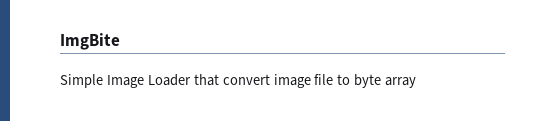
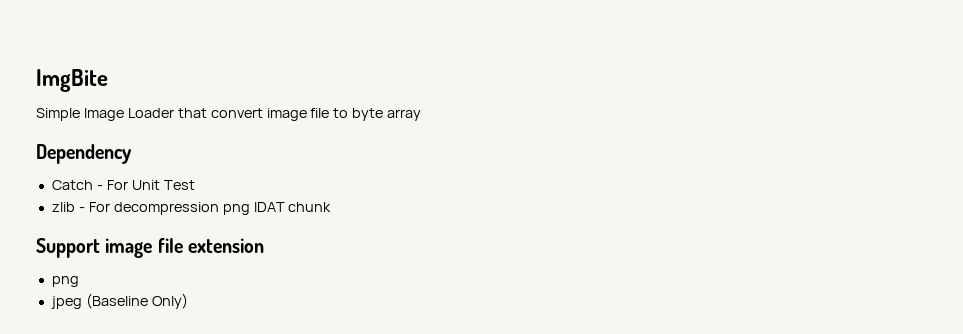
(417, 82) none -> [36,144,132,164] [51,180,195,190] [51,202,332,215] [36,238,264,258] [51,276,79,287] [50,293,188,309] // Dependency // Catch - For Unit Test // zlib - For decompression png IDAT chunk // Support image file extension // png // jpeg (Baseline Only)

